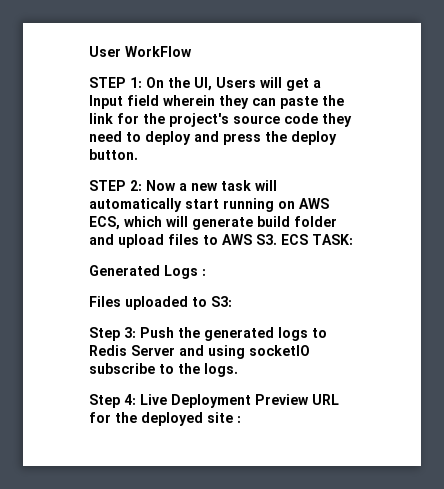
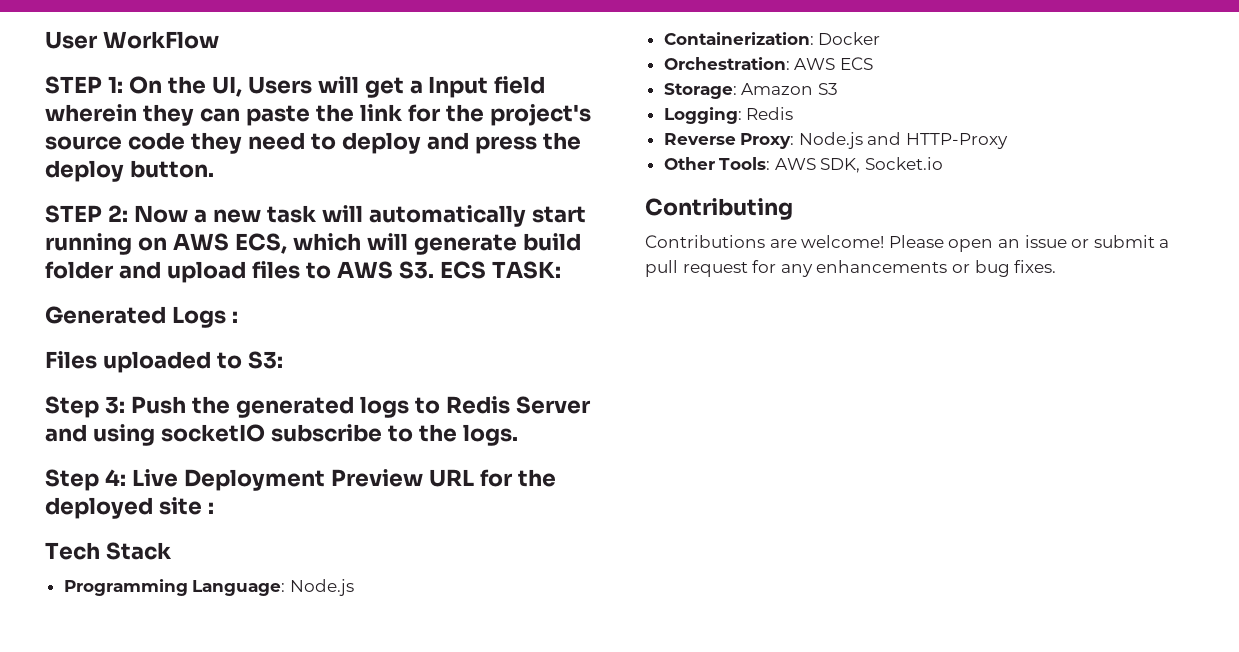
(241, 419) none -> [45,542,172,560] [63,579,354,596] [663,32,881,45] [663,57,873,70] [663,83,838,99] [663,107,794,124] [663,132,1009,149] [663,157,944,173] [645,198,793,220] [645,235,1170,252] [645,260,1057,277] // Tech Stack // Programming Language: Node.js // Containerization: Docker // Orchestration: AWS ECS // Storage: Amazon S3 // Logging: Redis // Reverse Proxy: Node.js and HTTP-Proxy // Other Tools: AWS SDK, Socket.io // Contributing // Contributions are welcome! Please open an issue or submit a pull request for any enhancements or bug fixes.

